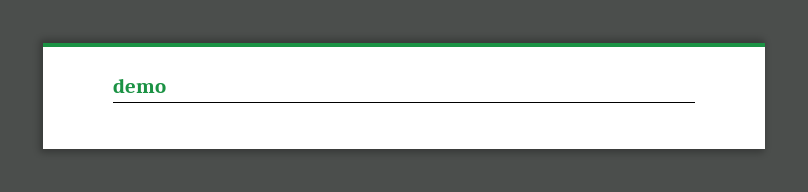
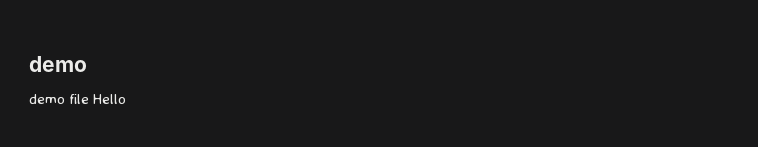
[113,78,166,93] demo -> [29,56,87,72] [29,94,126,104] demo // demo file Hello

